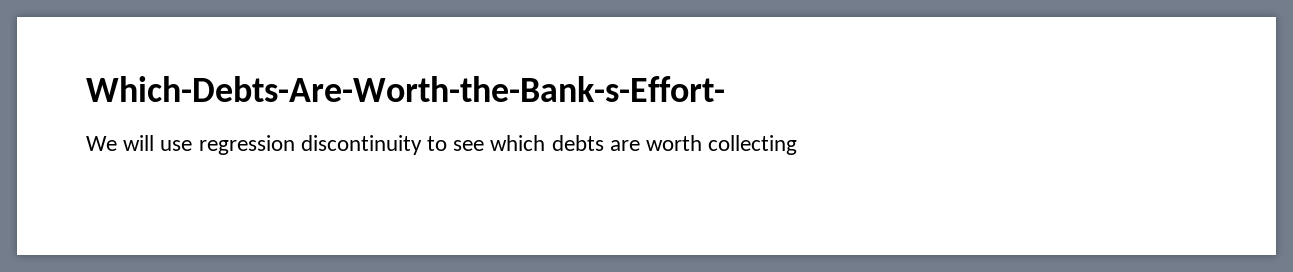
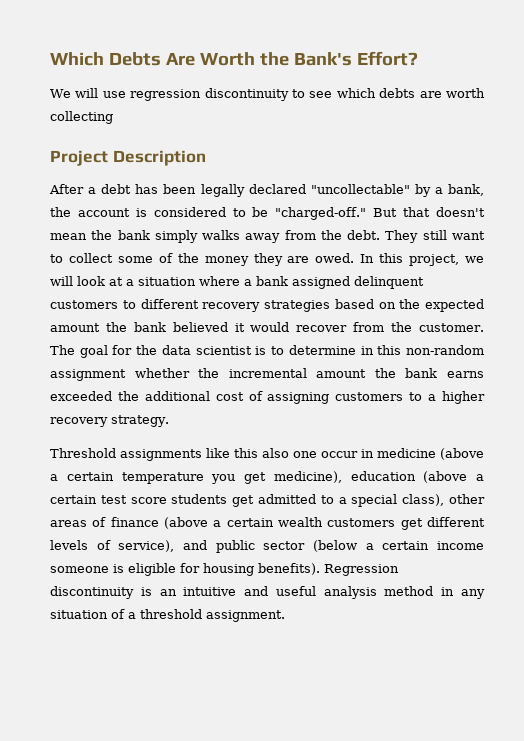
[86,76,725,102] Which-Debts-Are-Worth-the-Bank-s-Effort- -> [50,51,418,66] Which Debts Are Worth the Bank's Effort?
(798, 145) none -> [50,150,206,166] [49,184,485,197] [50,207,486,220] [50,230,485,243] [50,253,485,266] [50,276,424,289] [50,299,484,312] [50,322,485,332] [50,345,485,358] [50,368,484,381] [50,391,486,404] [50,415,169,427] [50,448,484,461] [50,471,484,484] [50,494,486,507] [50,517,485,530] [50,540,485,553] [50,563,399,576] [50,586,485,599] [50,609,285,622] // Project Description // After a debt has been legally declared "uncollectable" by a bank, the account is considered to be "charged-off." But that doesn't mean the bank simply walks away from the debt. They still want to collect some of the money they are owed. In this project, we will look at a situation where a bank assigned delinquent customers to different recovery strategies based on the expected amount the bank believed it would recover from the customer. The goal for the data scientist is to determine in this non-random assignment whether the incremental amount the bank earns exceeded the additional cost of assigning customers to a higher recovery strategy. // Threshold assignments like this also one occur in medicine (above a certain temperature you get medicine), education (above a certain test score students get admitted to a special class), other areas of finance (above a certain wealth customers get different levels of service), and public sector (below a certain income someone is eligible for housing benefits). Regression discontinuity is an intuitive and useful analysis method in any situation of a threshold assignment.

